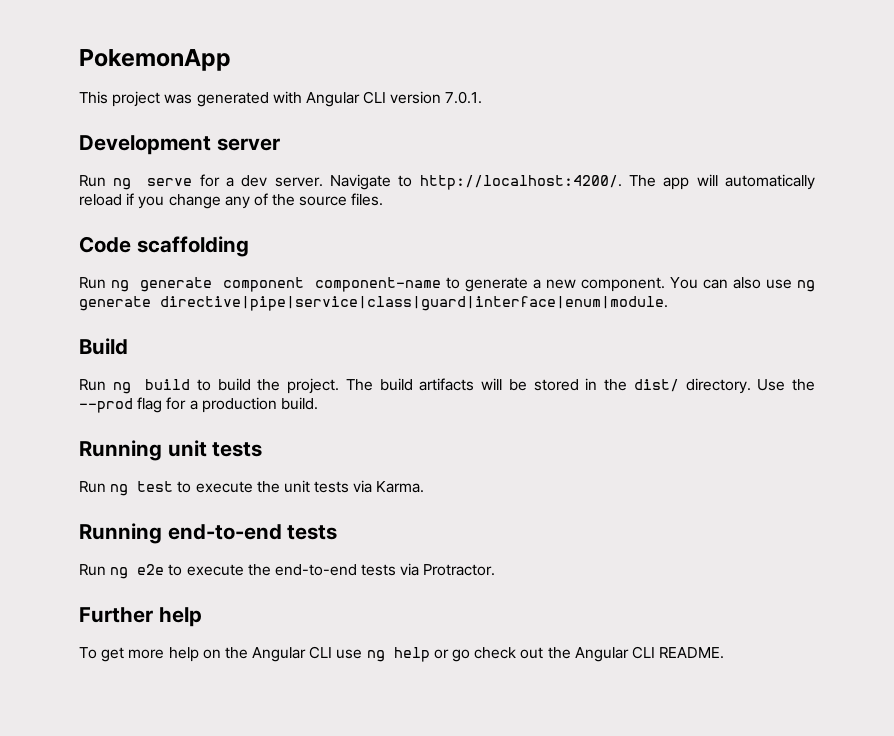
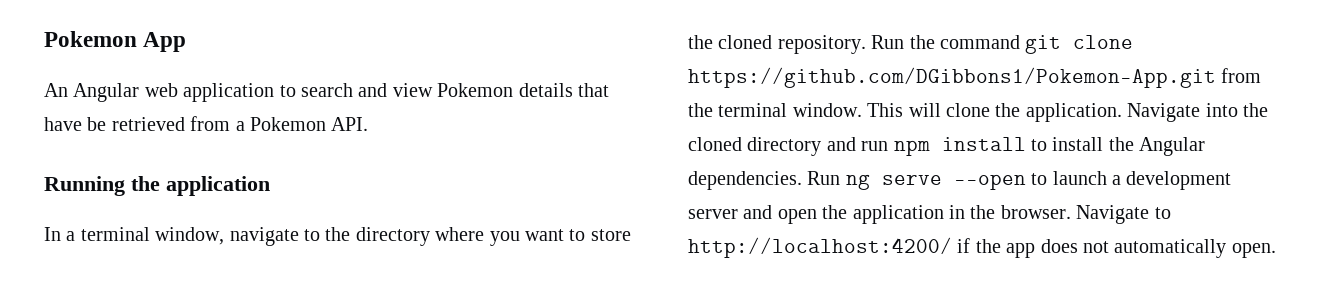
[79,49,231,71] [79,91,483,107] [79,135,280,155] [79,174,815,190] [79,193,384,209] [79,236,249,257] [79,277,815,292] [79,296,668,311] [79,338,128,355] [79,378,815,394] [79,397,318,413] [79,440,263,461] [79,480,425,496] [79,523,338,544] [79,563,496,579] [79,607,202,627] [79,646,725,662] PokemonApp // This project was generated with Angular CLI version 7.0.1. // Development server // Run ng serve for a dev server. Navigate to http://localhost:4200/. The app will automatically reload if you change any of the source files. // Code scaffolding // Run ng generate component component-name to generate a new component. You can also use ng generate directive|pipe|service|class|guard|interface|enum|module. // Build // Run ng build to build the project. The build artifacts will be stored in the dist/ directory. Use the --prod flag for a production build. // Running unit tests // Run ng test to execute the unit tests via Karma. // Running end-to-end tests // Run ng e2e to execute the end-to-end tests via Protractor. // Further help // To get more help on the Angular CLI use ng help or go check out the Angular CLI README. -> [44,31,187,52] [44,83,609,102] [44,116,369,131] [44,176,270,196] [44,227,631,246] [688,35,1134,54] [688,67,1262,88] [688,103,1268,122] [688,137,1206,156] [688,171,1232,190] [688,205,1171,224] [688,237,1276,258] Pokemon App // An Angular web application to search and view Pokemon details that have be retrieved from a Pokemon API. // Running the application // In a terminal window, navigate to the directory where you want to store the cloned repository. Run the command git clone https://github.com/DGibbons1/Pokemon-App.git from the terminal window. This will clone the application. Navigate into the cloned directory and run npm install to install the Angular dependencies. Run ng serve --open to launch a development server and open the application in the browser. Navigate to http://localhost:4200/ if the app does not automatically open.

